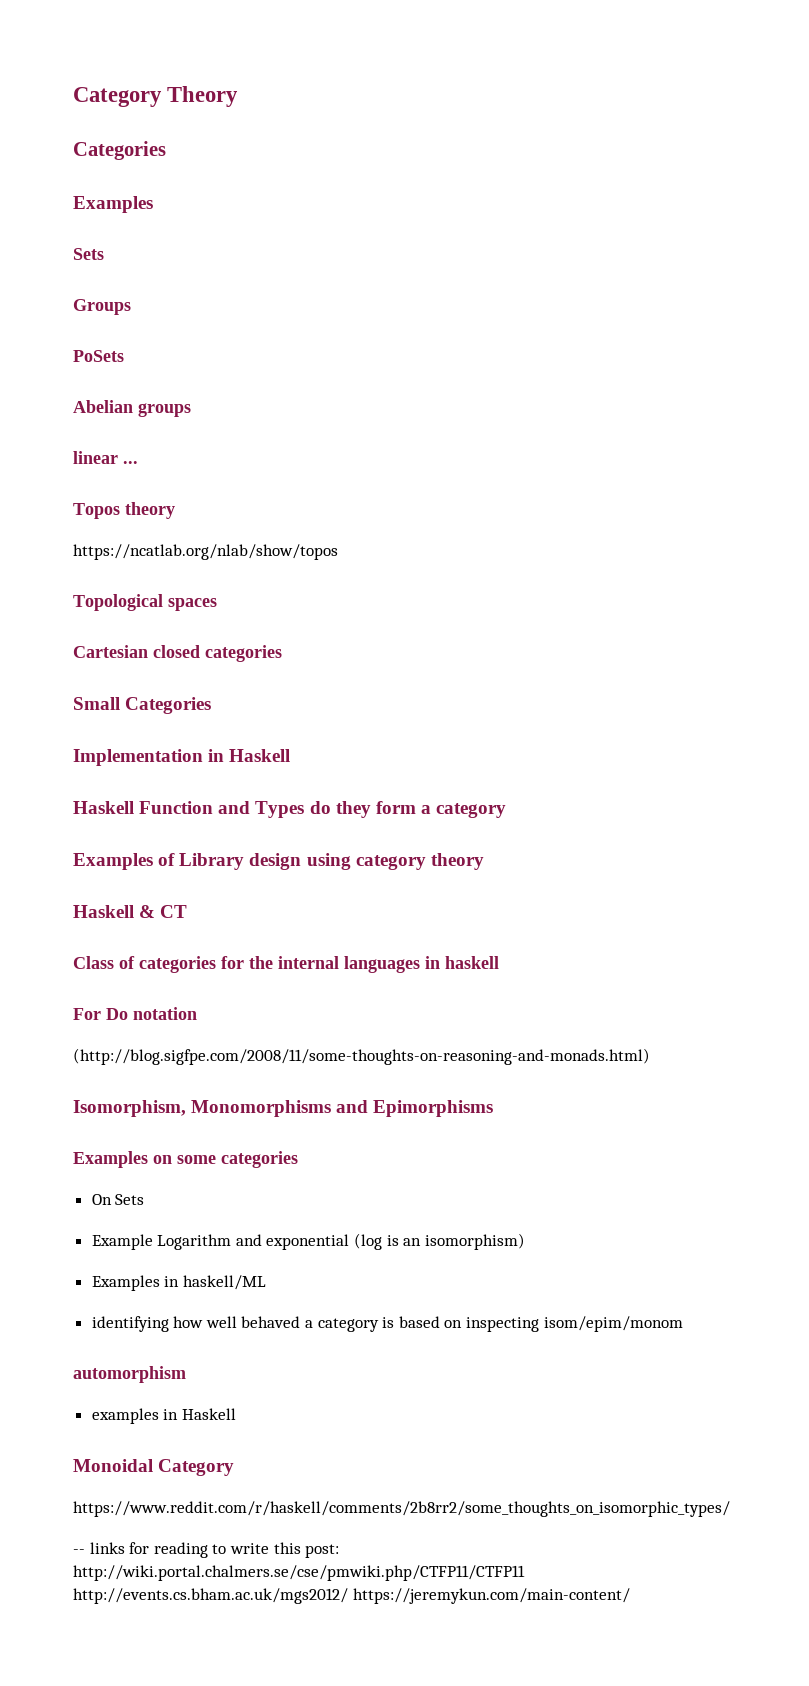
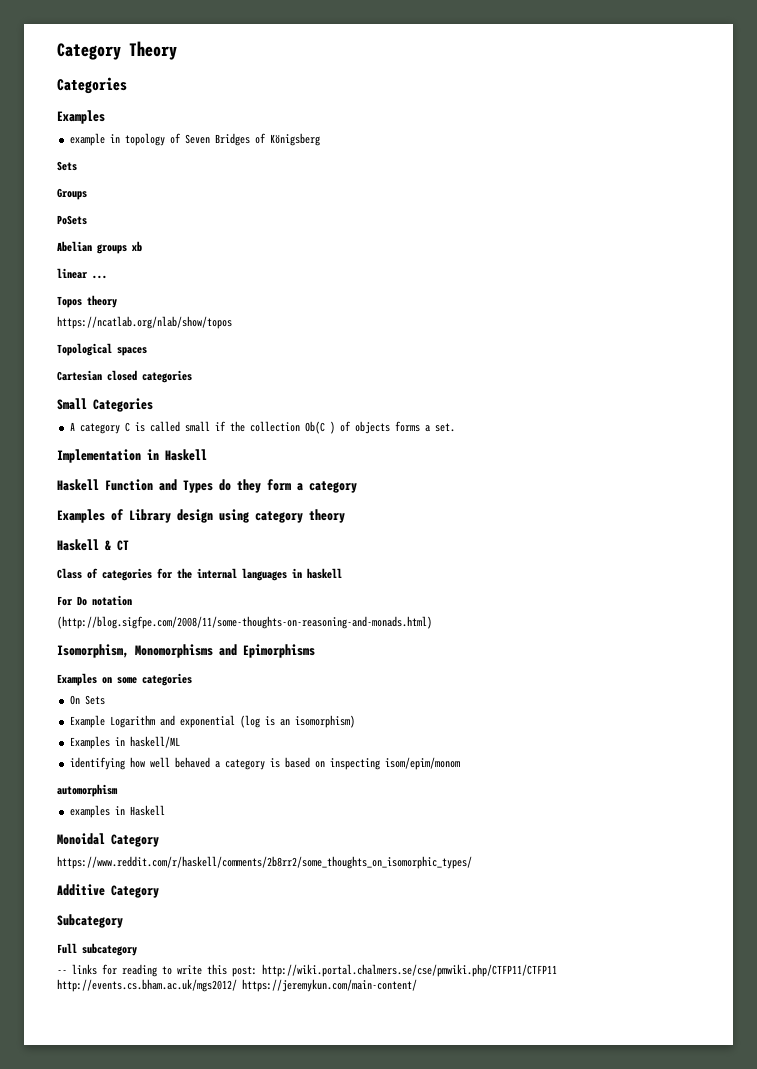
(153, 204) none -> [69,133,320,146] // example in topology of Seven Bridges of Königsberg
(191, 410) none -> [131,241,142,252] xb
(212, 705) none -> [69,421,455,434] // A category C is called small if the collection Ob(C ) of objects forms a set.
(730, 1509) none -> [57,884,159,898] [57,914,123,928] [57,943,137,956] // Additive Category // Subcategory // Full subcategory

